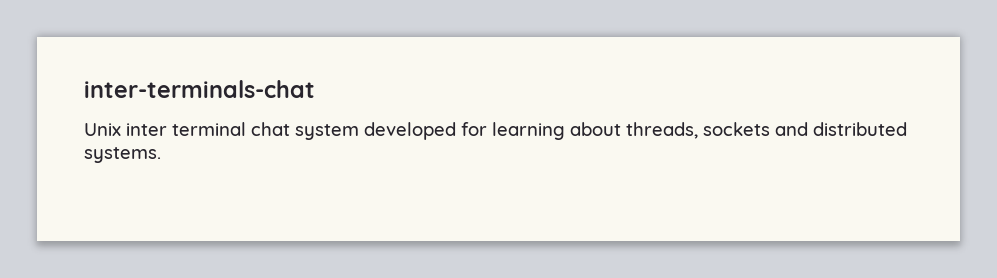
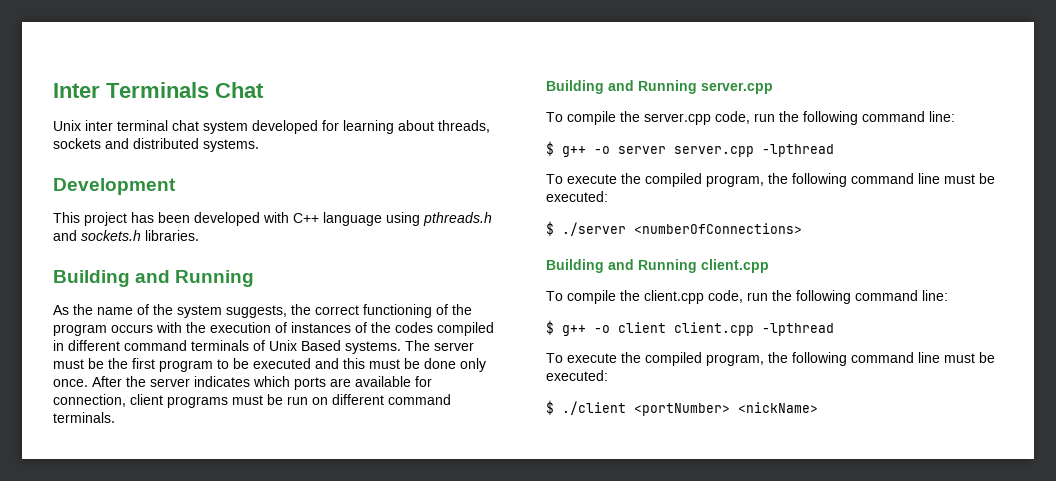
[84,80,315,98] inter-terminals-chat -> [53,82,264,98] Inter Terminals Chat
(161, 155) none -> [53,178,176,195] [53,212,492,226] [53,230,199,241] [53,270,255,287] [53,304,472,318] [53,322,494,336] [53,340,474,354] [53,358,486,372] [53,376,432,390] [53,394,451,408] [53,412,115,423] [546,80,773,94] [546,111,955,125] [546,141,834,157] [546,173,995,187] [546,191,608,202] [546,221,802,236] [546,259,769,273] [546,290,948,304] [546,320,834,336] [546,352,995,366] [546,370,608,381] [546,400,818,416] // Development // This project has been developed with C++ language using pthreads.h and sockets.h libraries. // Building and Running // As the name of the system suggests, the correct functioning of the program occurs with the execution of instances of the codes compiled in different command terminals of Unix Based systems. The server must be the first program to be executed and this must be done only once. After the server indicates which ports are available for connection, client programs must be run on different command terminals. // Building and Running server.cpp // To compile the server.cpp code, run the following command line: // $ g++ -o server server.cpp -lpthread // To execute the compiled program, the following command line must be executed: // $ ./server <numberOfConnections> // Building and Running client.cpp // To compile the client.cpp code, run the following command line: // $ g++ -o client client.cpp -lpthread // To execute the compiled program, the following command line must be executed: // $ ./client <portNumber> <nickName>

